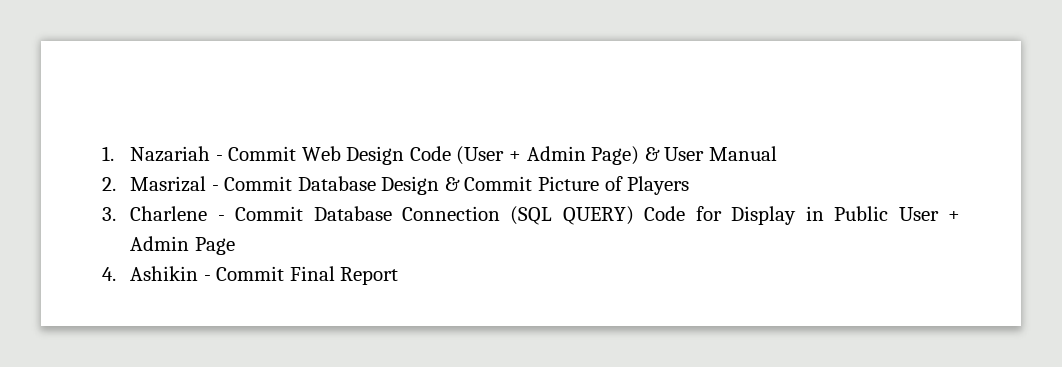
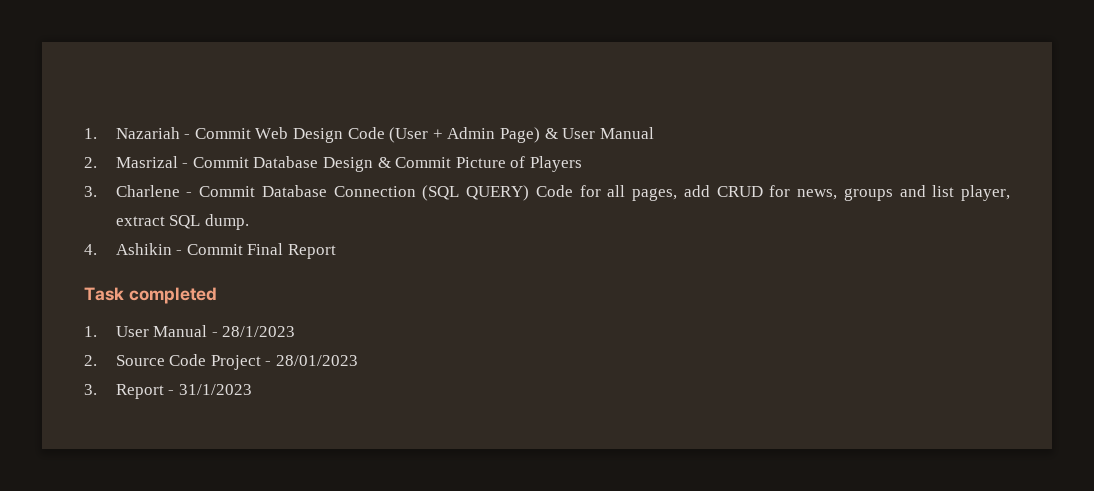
[731,206,961,225] [130,236,235,255] Display in Public User + Admin Page -> [607,185,1011,201] [115,214,249,230] all pages, add CRUD for news, groups and list player, extract SQL dump.
(399, 276) none -> [84,287,217,304] [84,325,296,337] [84,354,359,370] [84,384,252,399] // Task completed // 1. User Manual - 28/1/2023 // 2. Source Code Project - 28/01/2023 // 3. Report - 31/1/2023

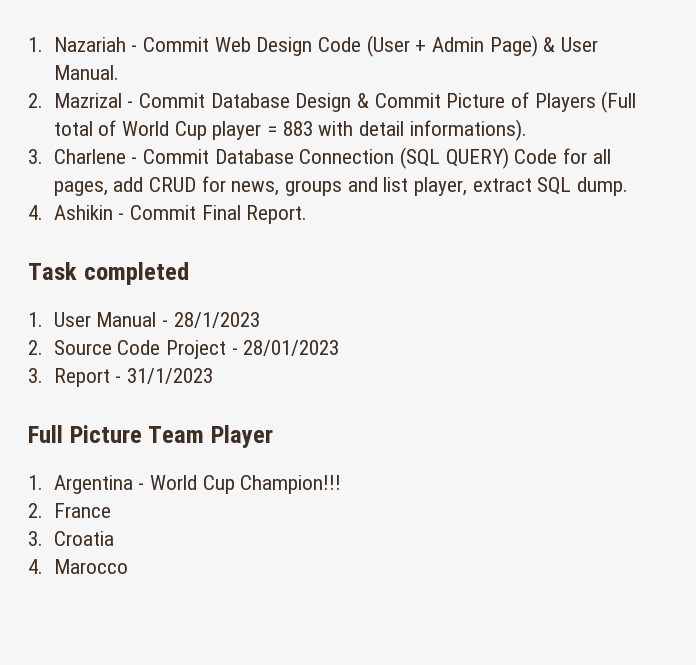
[599,127,654,139] [84,156,178,168] Manual // 2. Masrizal -> [53,65,119,80] [28,93,122,108] Manual. // 2. Mazrizal
(582, 164) none -> [601,91,637,113] [53,119,527,141] (Full total of World Cup player = 883 with detail informations).
[288,244,337,259] Report -> [246,205,308,224] Report.
(252, 389) none -> [28,425,273,448] [28,475,342,494] [28,503,111,518] [28,531,114,546] [28,559,128,574] // Full Picture Team Player // 1. Argentina - World Cup Champion!!! // 2. France // 3. Croatia // 4. Marocco

